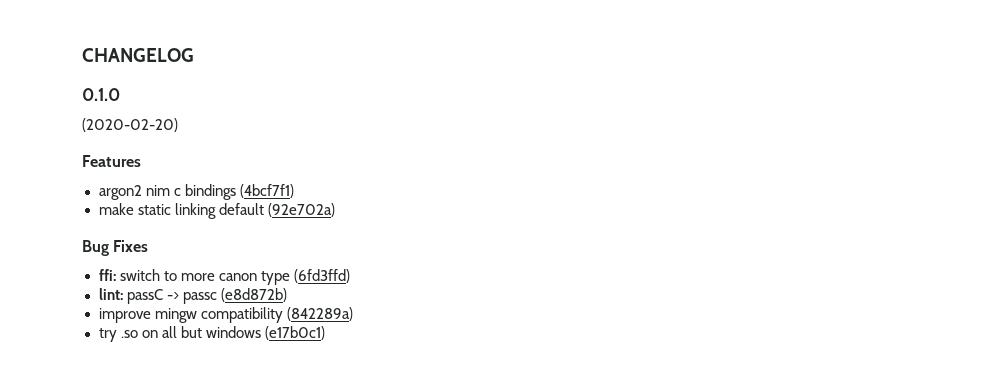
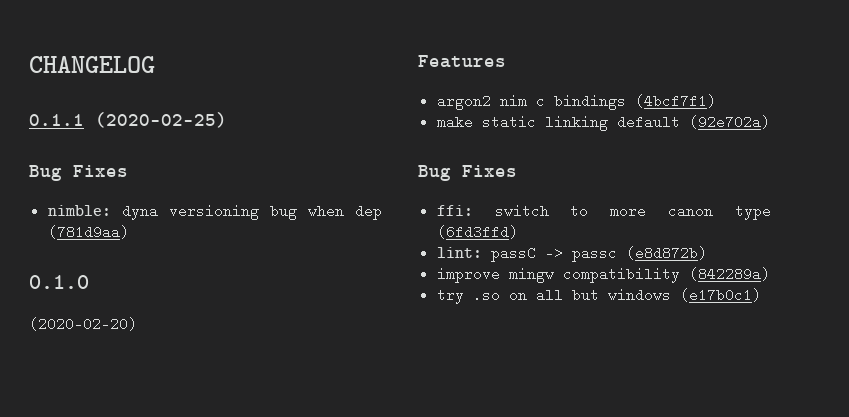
(194, 55) none -> [29,112,227,128] [29,165,128,181] [47,204,382,220] [47,225,129,239] // 0.1.1 (2020-02-25) // Bug Fixes // nimble: dyna versioning bug when dep (781d9aa)

